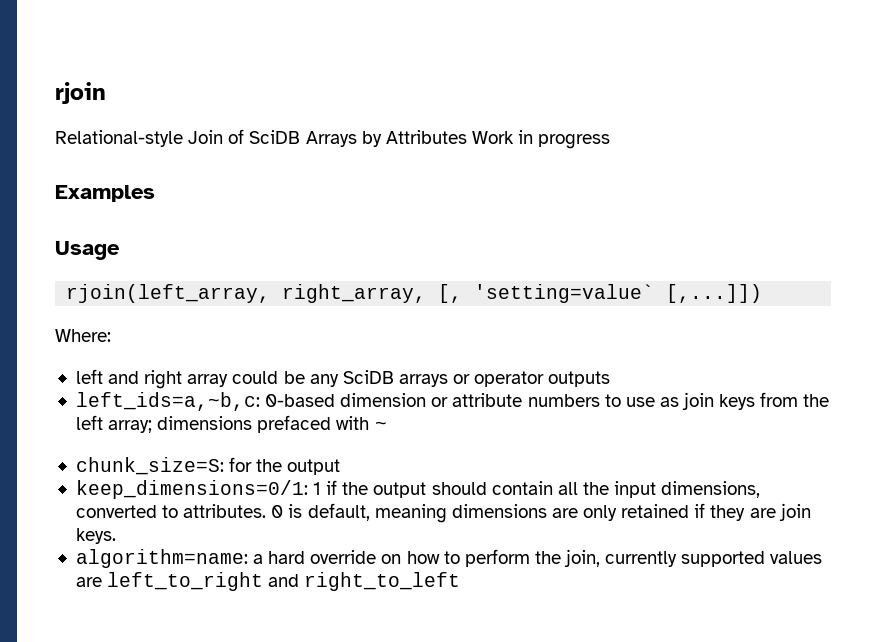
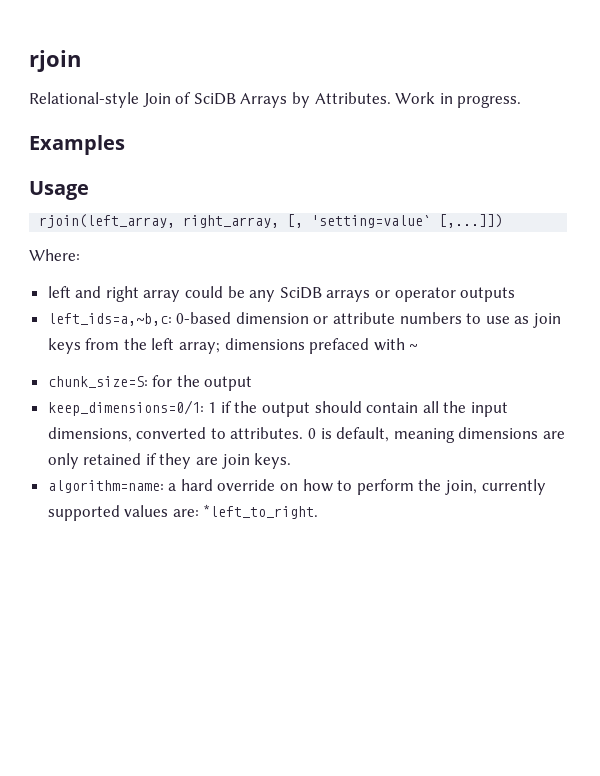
[385,130,467,144] Attributes -> [314,92,391,104] Attributes.
[538,134,611,149] progress -> [457,95,522,108] progress.
[75,572,461,591] are left_to_right and right_to_left -> [172,504,319,519] are: *left_to_right.

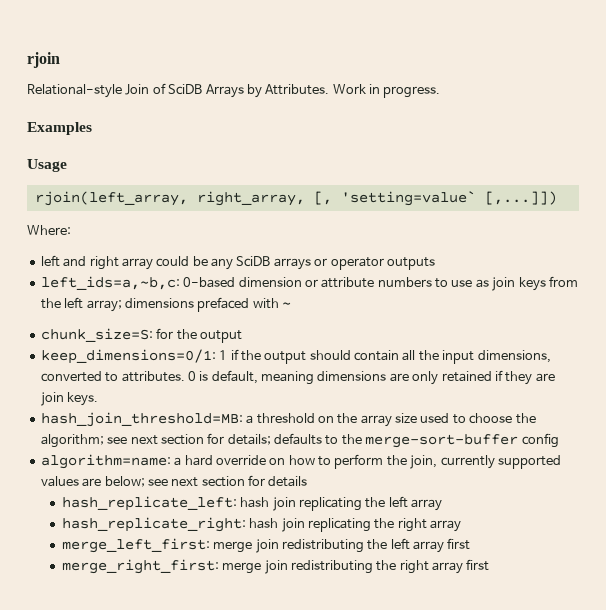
(292, 461) none -> [40,412,536,427] [40,433,559,448] // hash_join_threshold=MB: a threshold on the array size used to choose the algorithm; see next section for details; defaults to the merge-sort-buffer config
[172,504,319,519] are: *left_to_right. -> [82,475,308,487] [61,496,442,511] [61,517,461,532] [61,538,471,553] [61,559,490,574] are below; see next section for details // hash_replicate_left: hash join replicating the left array // hash_replicate_right: hash join replicating the right array // merge_left_first: merge join redistributing the left array first // merge_right_first: merge join redistributing the right array first

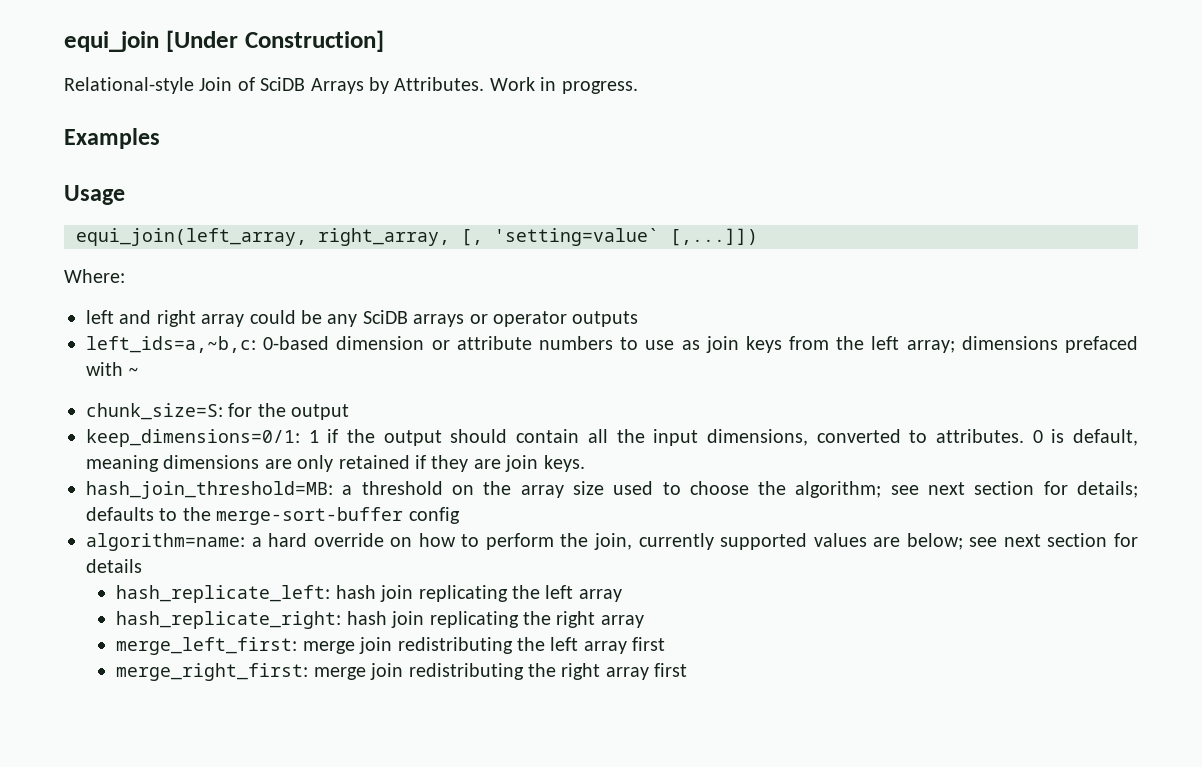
[27,52,60,68] rjoin -> [64,30,384,52] equi_join [Under Construction]
[34,191,188,206] rjoin(left_array, -> [76,228,307,246] equi_join(left_array,

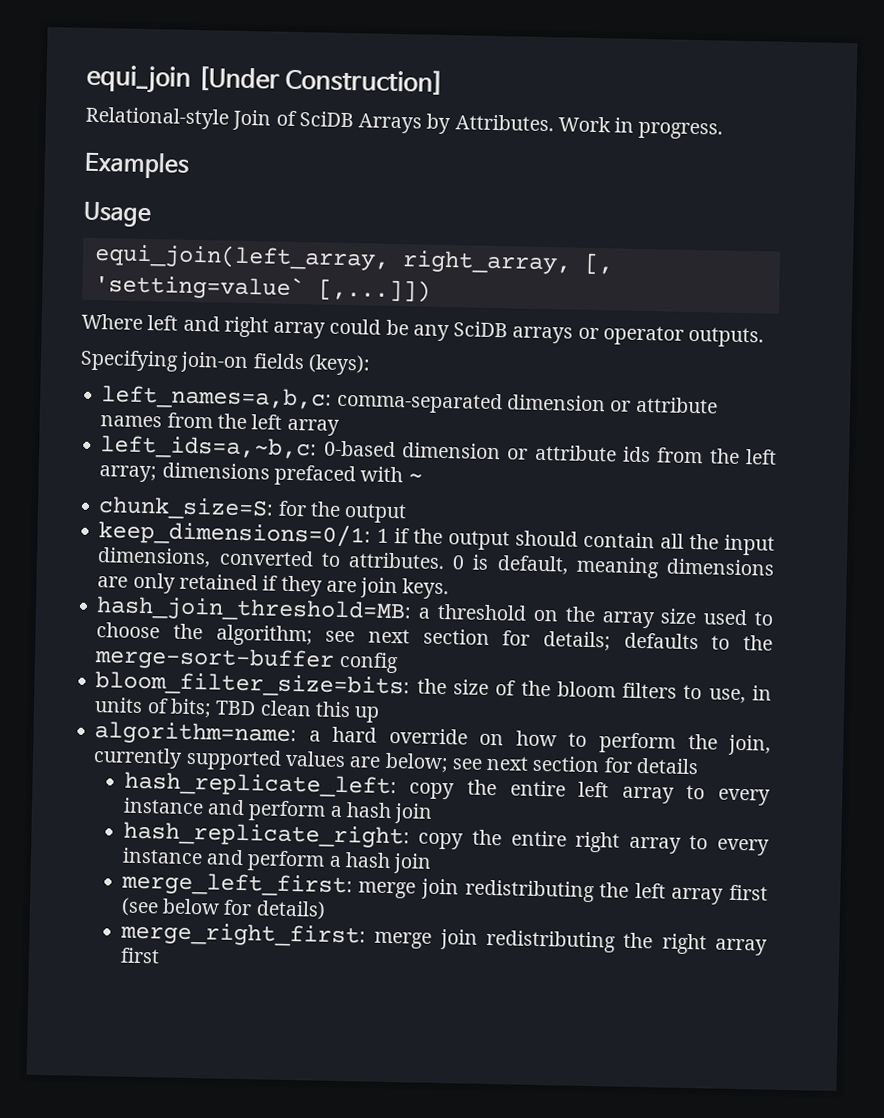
[64,269,125,283] Where: // -> [81,313,143,330] Where
[572,311,639,327] outputs -> [688,326,765,348] [80,349,371,376] [100,385,718,415] [100,412,340,436] outputs. // Specifying join-on fields (keys): // left_names=a,b,c: comma-separated dimension or attribute names from the left array
[538,336,782,353] numbers to use as join keys -> [622,446,652,463] ids
(460, 515) none -> [95,671,772,704] [94,697,381,723] // bloom_filter_size=bits: the size of the bloom filters to use, in units of bits; TBD clean this up
[335,585,622,602] [116,611,644,629] hash join replicating the left array // hash_replicate_right: hash join replicating the right array -> [409,779,771,806] [122,797,434,824] [122,821,770,856] [121,847,433,874] copy the entire left array to every instance and perform a hash join // hash_replicate_right: copy the entire right array to every instance and perform a hash join
(666, 644) none -> [120,897,326,920] (see below for details)

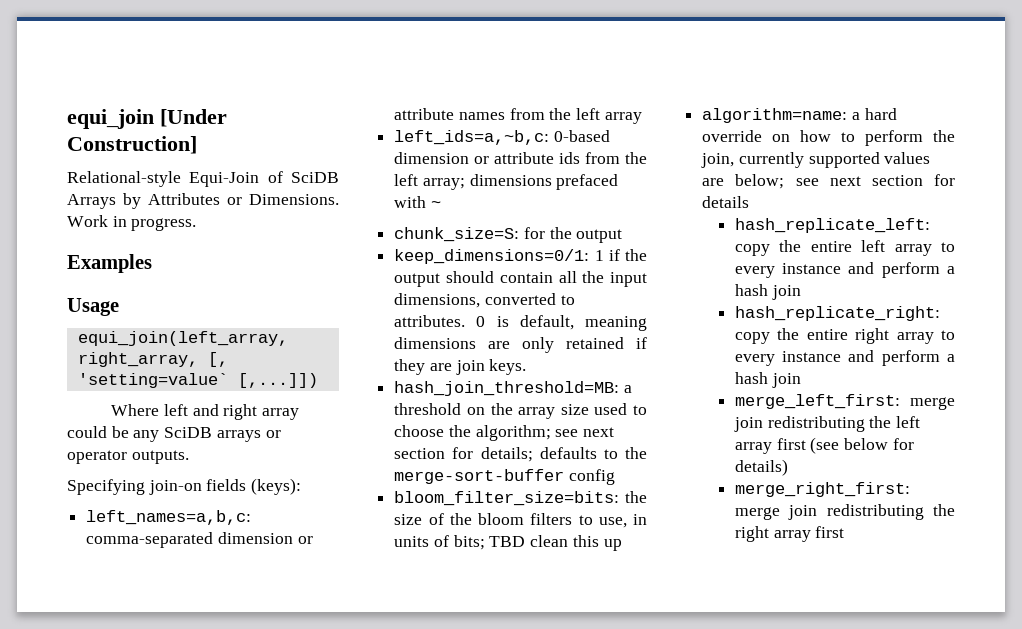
[232,109,272,131] Join -> [189,172,260,187] Equi-Join
[454,114,554,132] Attributes. -> [148,193,339,205] Attributes or Dimensions.

